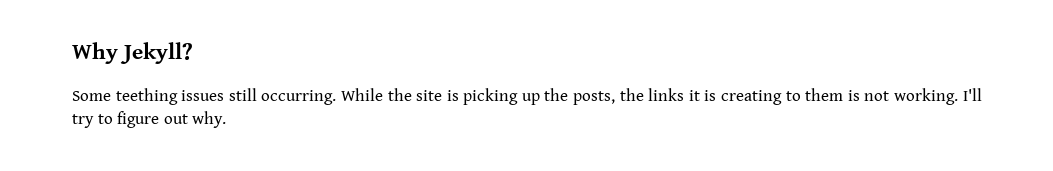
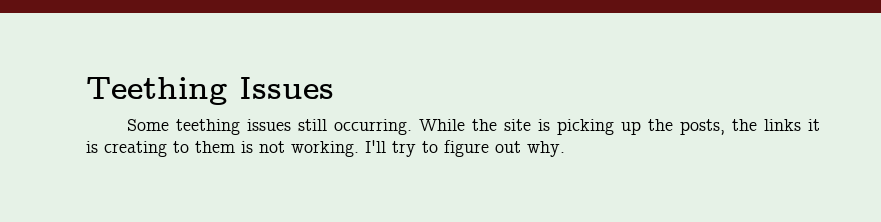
[72,42,194,64] Why Jekyll? -> [86,77,334,105] Teething Issues

